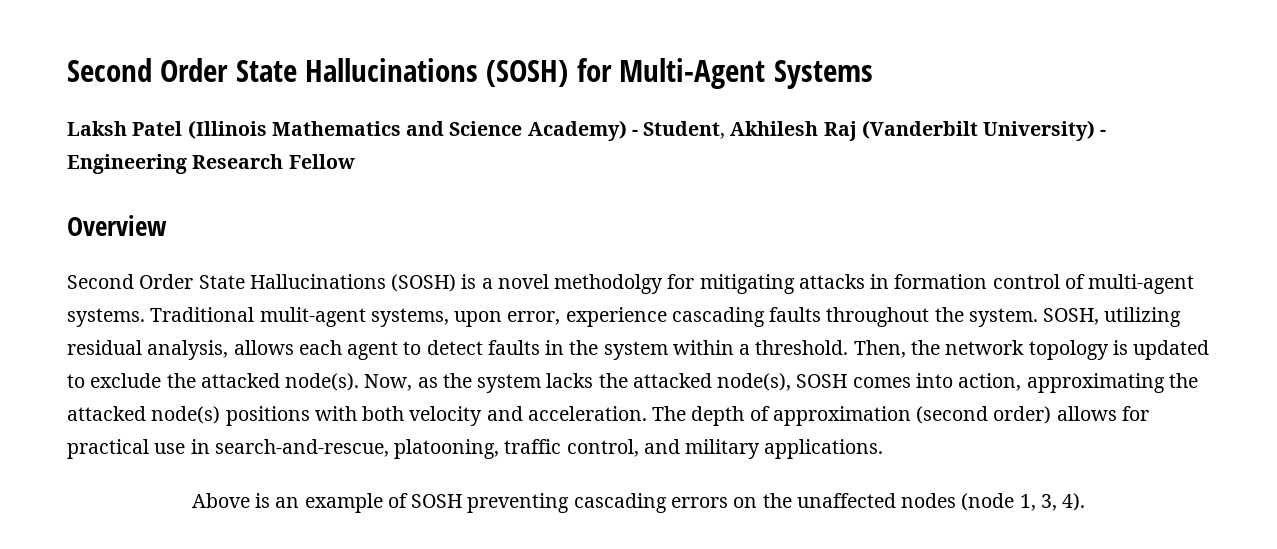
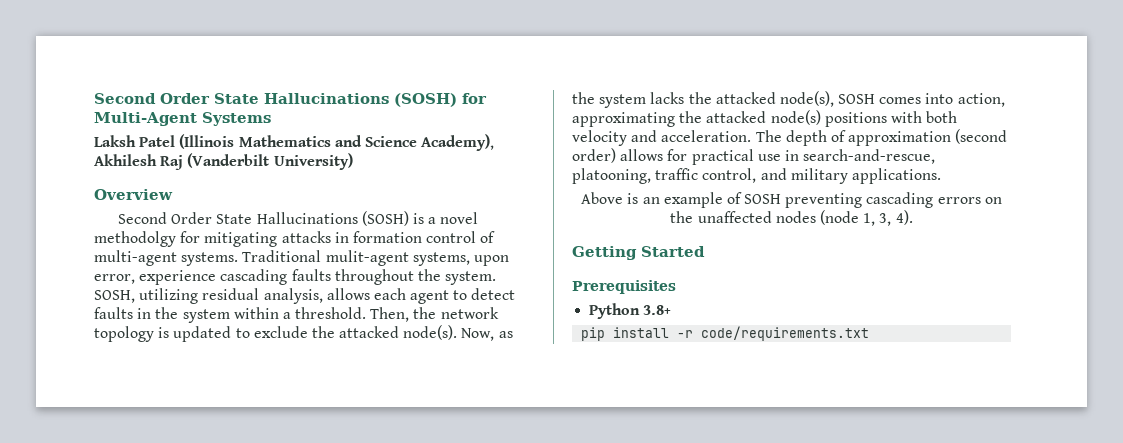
[527,120,726,141] Academy) - Student, -> [421,134,495,151] Academy),
[1100,129,1107,136] [67,154,355,174] - Engineering Research Fellow -> (353, 161) none
(1086, 502) none -> [572,246,705,260] [572,280,676,294] [589,303,672,319] [581,326,870,341] // Getting Started // Prerequisites // Python 3.8+ // pip install -r code/requirements.txt

